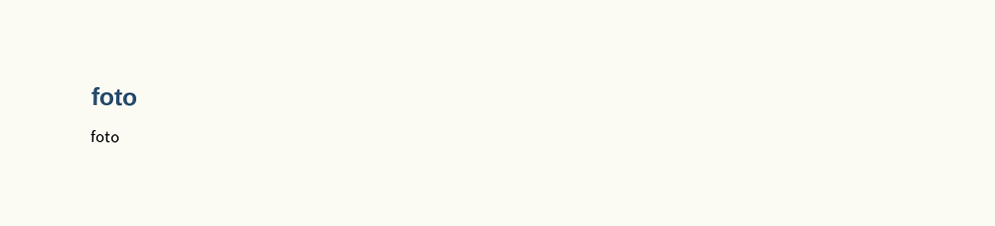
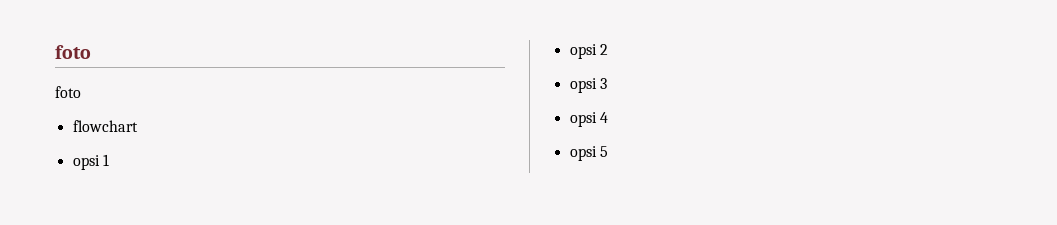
(120, 136) none -> [72,120,138,132] [72,154,109,170] [569,44,608,59] [569,78,607,93] [569,112,608,127] [569,146,608,161] // flowchart // opsi 1 // opsi 2 // opsi 3 // opsi 4 // opsi 5

